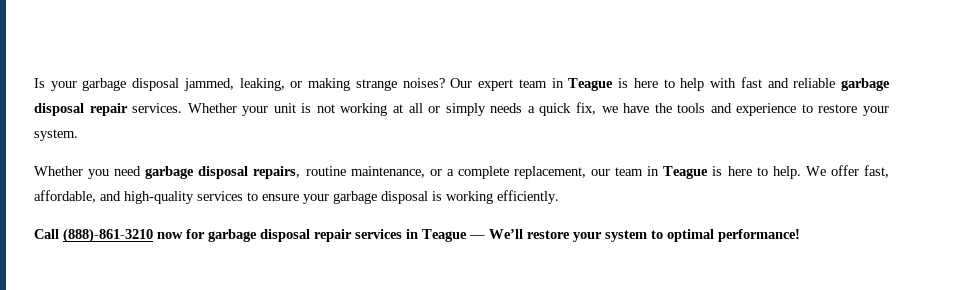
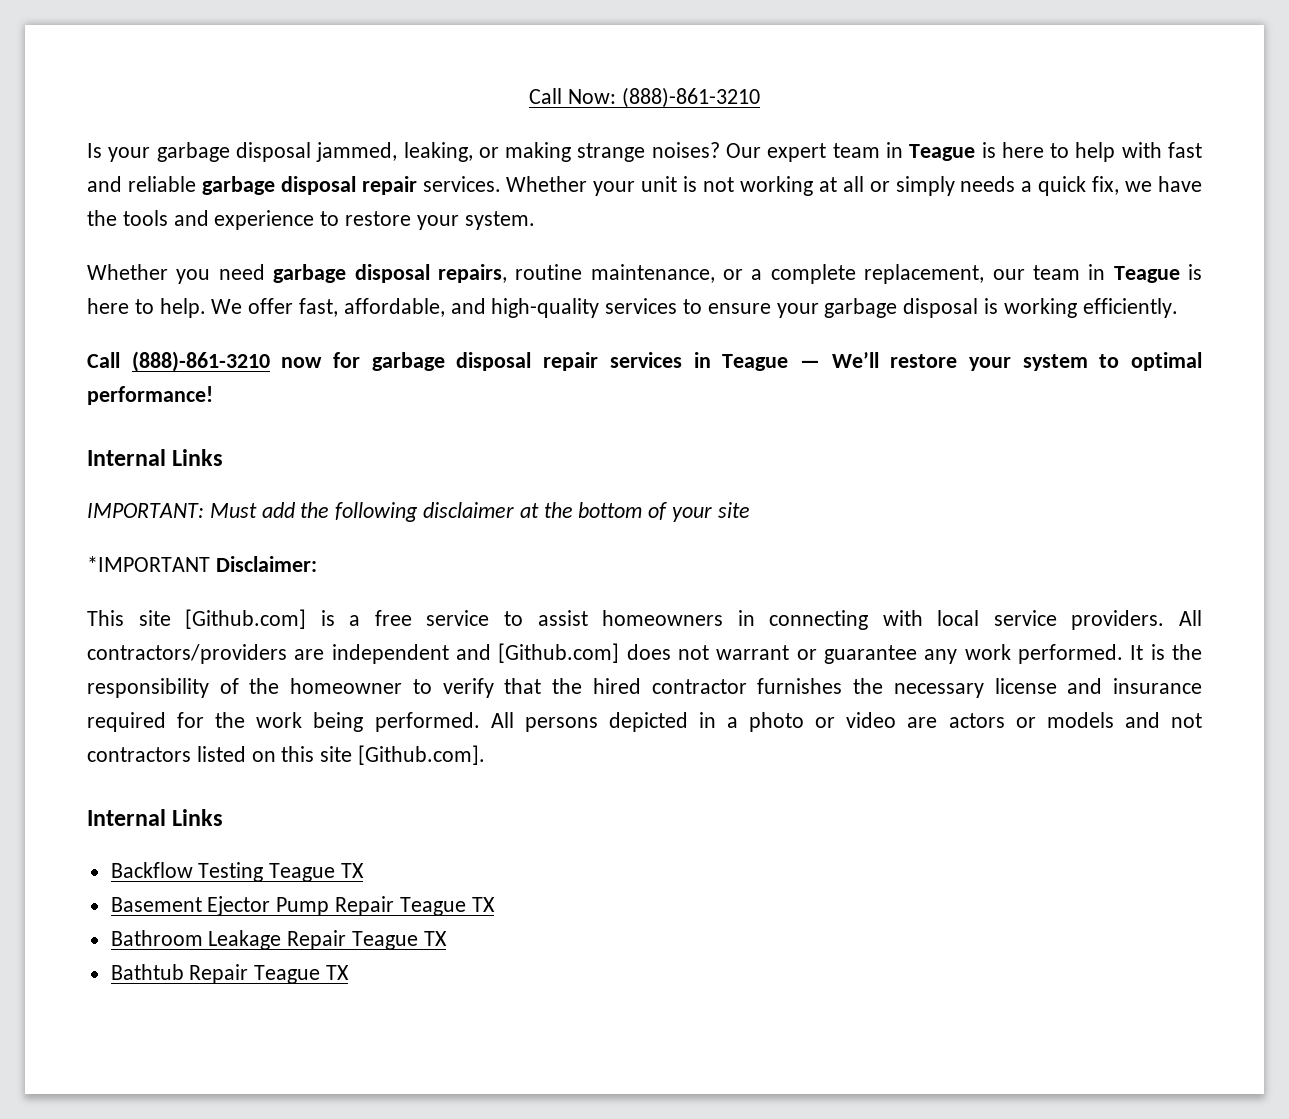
(34, 83) none -> [529,87,760,108] Call Now: (888)-861-3210 //
(800, 235) none -> [87,449,224,466] [87,502,750,522] [87,556,317,572] [87,609,1202,630] [87,643,1202,664] [87,678,1202,698] [87,712,1202,732] [87,745,486,765] [87,809,224,826] [110,862,365,882] [110,896,495,916] [110,930,447,950] [110,964,350,984] // Internal Links // IMPORTANT: Must add the following disclaimer at the bottom of your site // *IMPORTANT Disclaimer: // This site [Github.com] is a free service to assist homeowners in connecting with local service providers. All contractors/providers are independent and [Github.com] does not warrant or guarantee any work performed. It is the responsibility of the homeowner to verify that the hired contractor furnishes the necessary license and insurance required for the work being performed. All persons depicted in a photo or video are actors or models and not contractors listed on this site [Github.com]. // Internal Links // Backflow Testing Teague TX // Basement Ejector Pump Repair Teague TX // Bathroom Leakage Repair Teague TX // Bathtub Repair Teague TX

